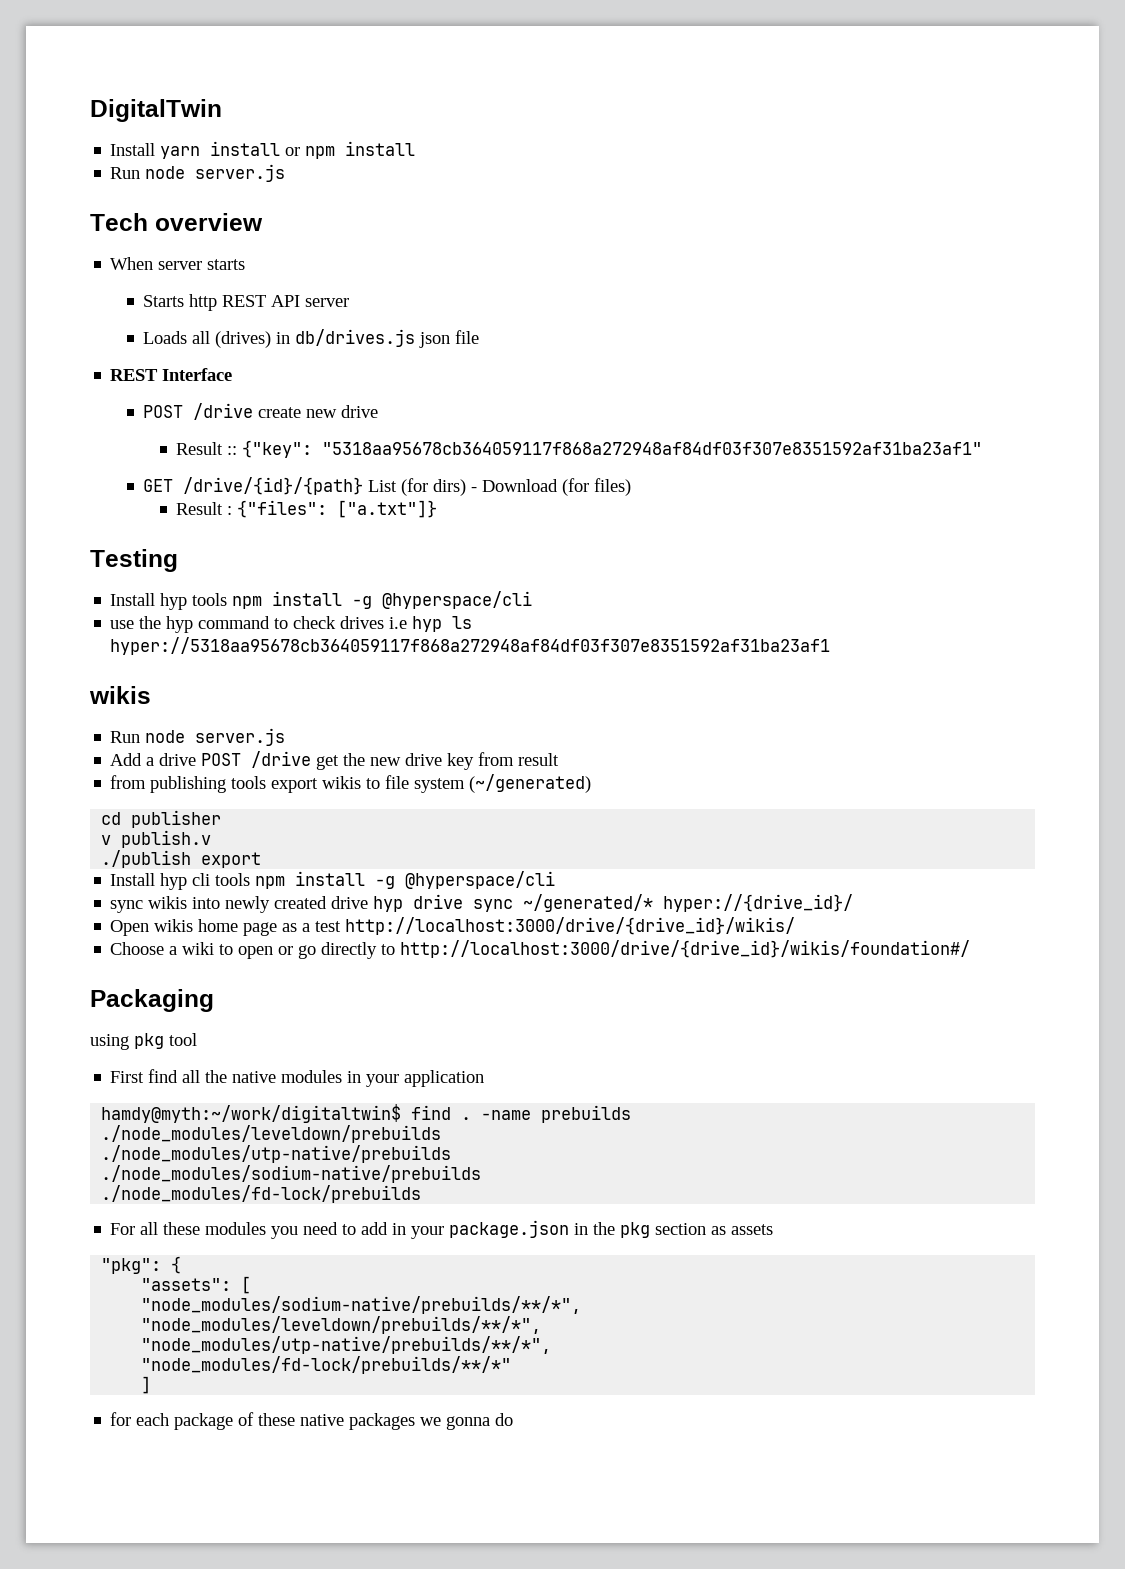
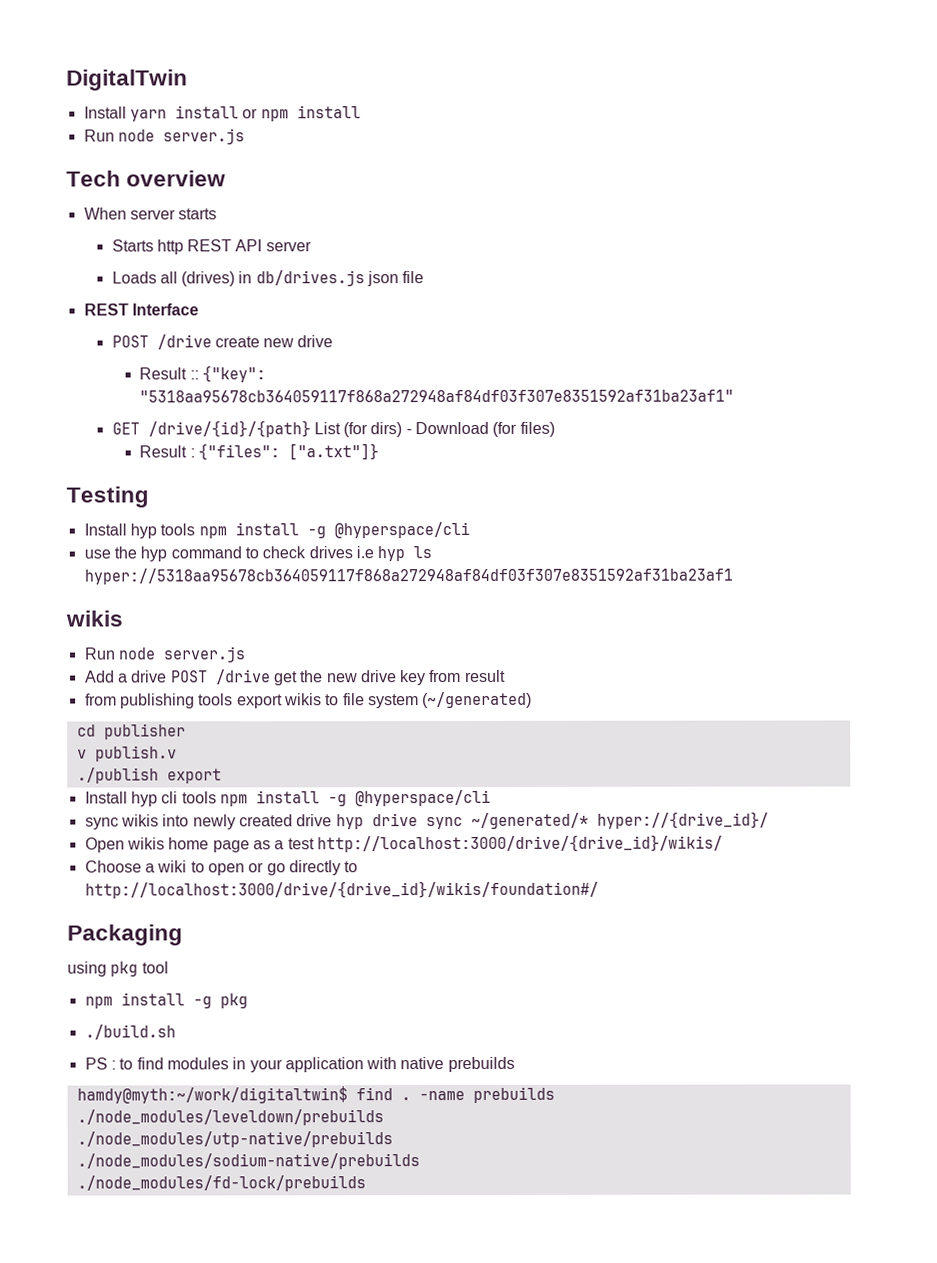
[110,1069,277,1083] First find all the native -> [84,992,248,1009] [84,1024,176,1040] [84,1057,164,1070] npm install -g pkg // ./build.sh // PS : to find
(485, 1078) none -> [366,1056,515,1073] with native prebuilds
[110,1220,774,1239] [101,1256,182,1274] [141,1276,252,1294] [141,1296,582,1314] [141,1316,542,1334] [141,1336,552,1354] [141,1356,512,1374] [141,1376,152,1394] [110,1412,514,1430] // For all these modules you need to add in your package.json in the pkg section as assets // "pkg": { // "assets": [ // "node_modules/sodium-native/prebuilds/**/*", // "node_modules/leveldown/prebuilds/**/*", // "node_modules/utp-native/prebuilds/**/*", // "node_modules/fd-lock/prebuilds/**/*" // ] // for each package of these native packages we gonna do -> (366, 1183) none

